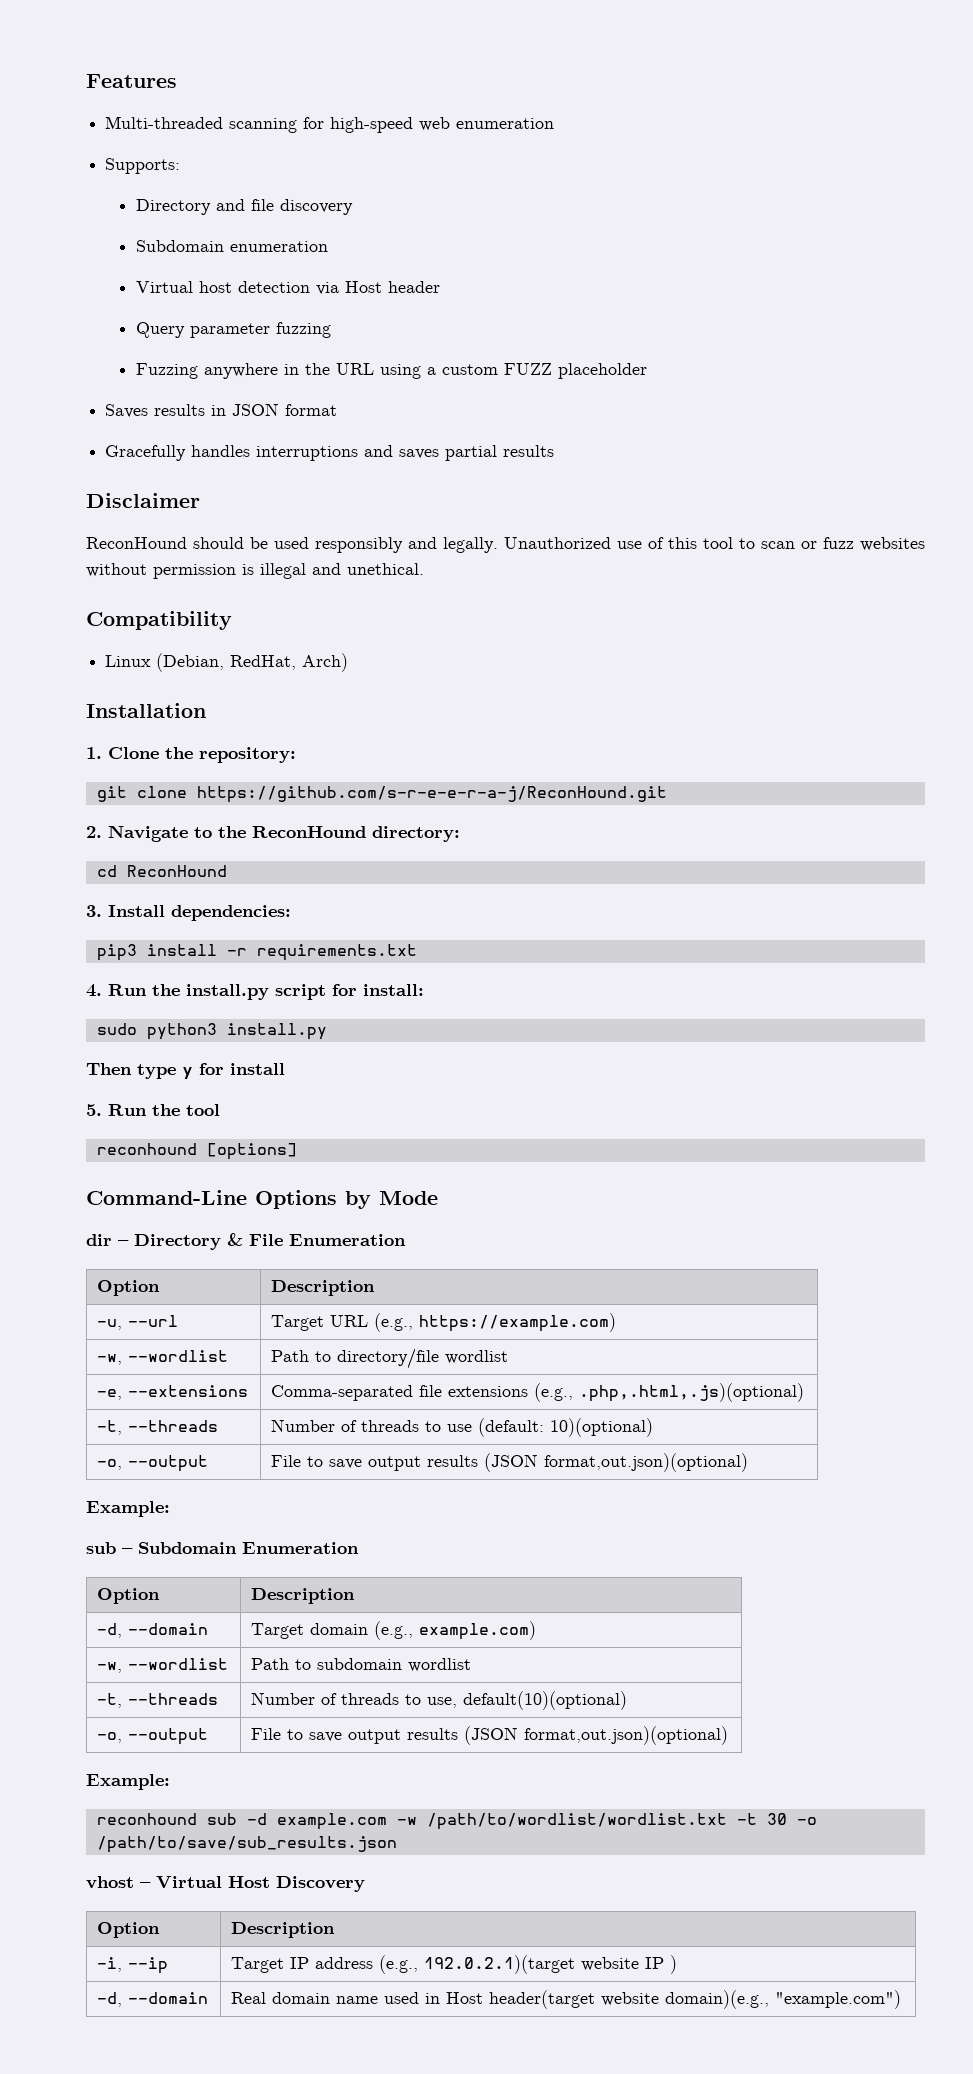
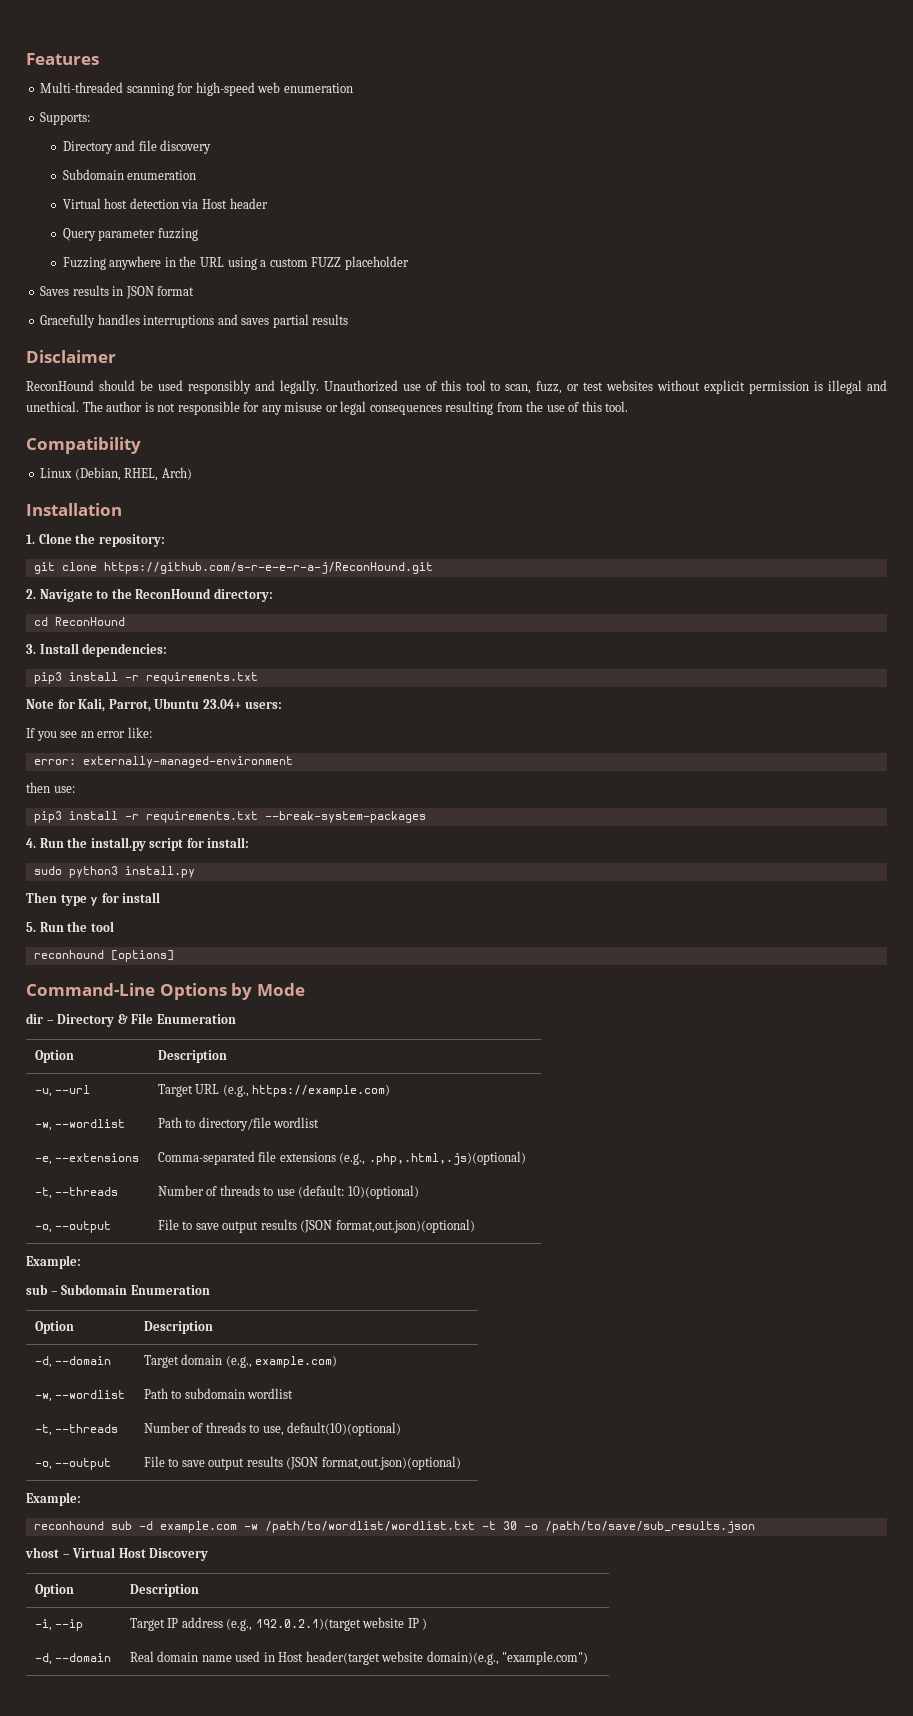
[761,537,854,549] scan or fuzz -> [505,381,604,394] scan, fuzz, or test
(147, 570) none -> [704,380,746,394] explicit
(424, 569) none -> [82,401,629,415] The author is not responsible for any misuse or legal consequences resulting from the use of this tool.
[230,655,297,670] RedHat, -> [124,468,159,481] RHEL,
(417, 952) none -> [26,698,283,712] [26,727,152,741] [33,756,293,768] [26,782,75,793] [33,811,426,823] // Note for Kali, Parrot, Ubuntu 23.04+ users: // If you see an error like: // error: externally-managed-environment // then use: // pip3 install -r requirements.txt --break-system-packages

